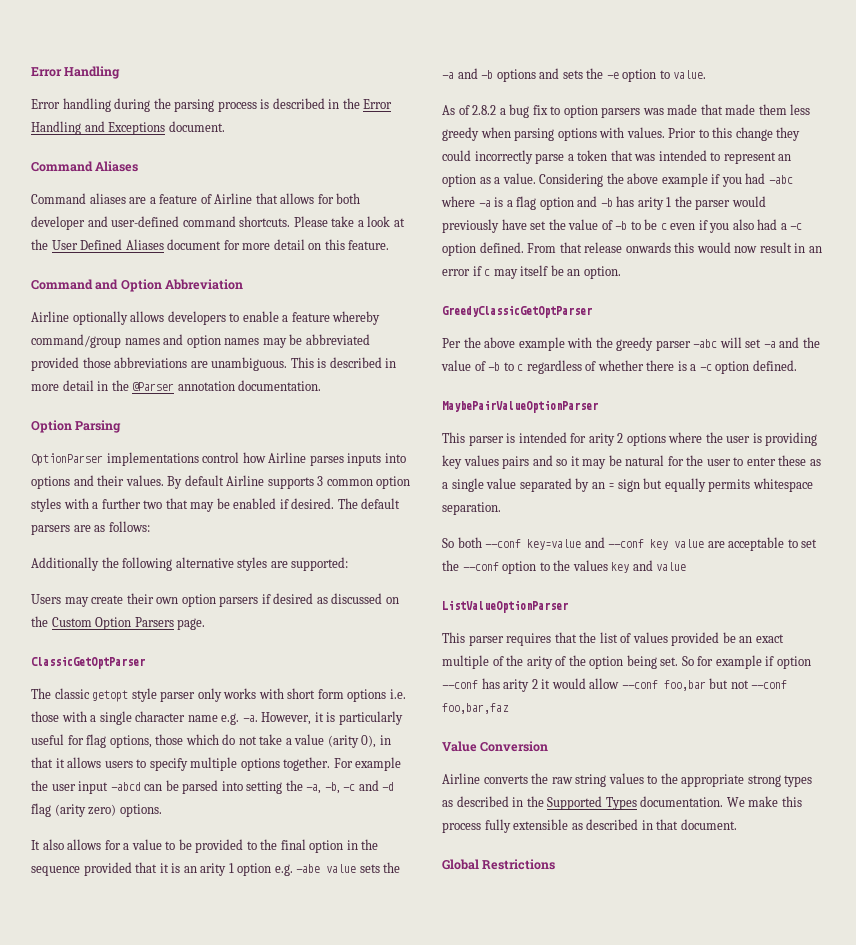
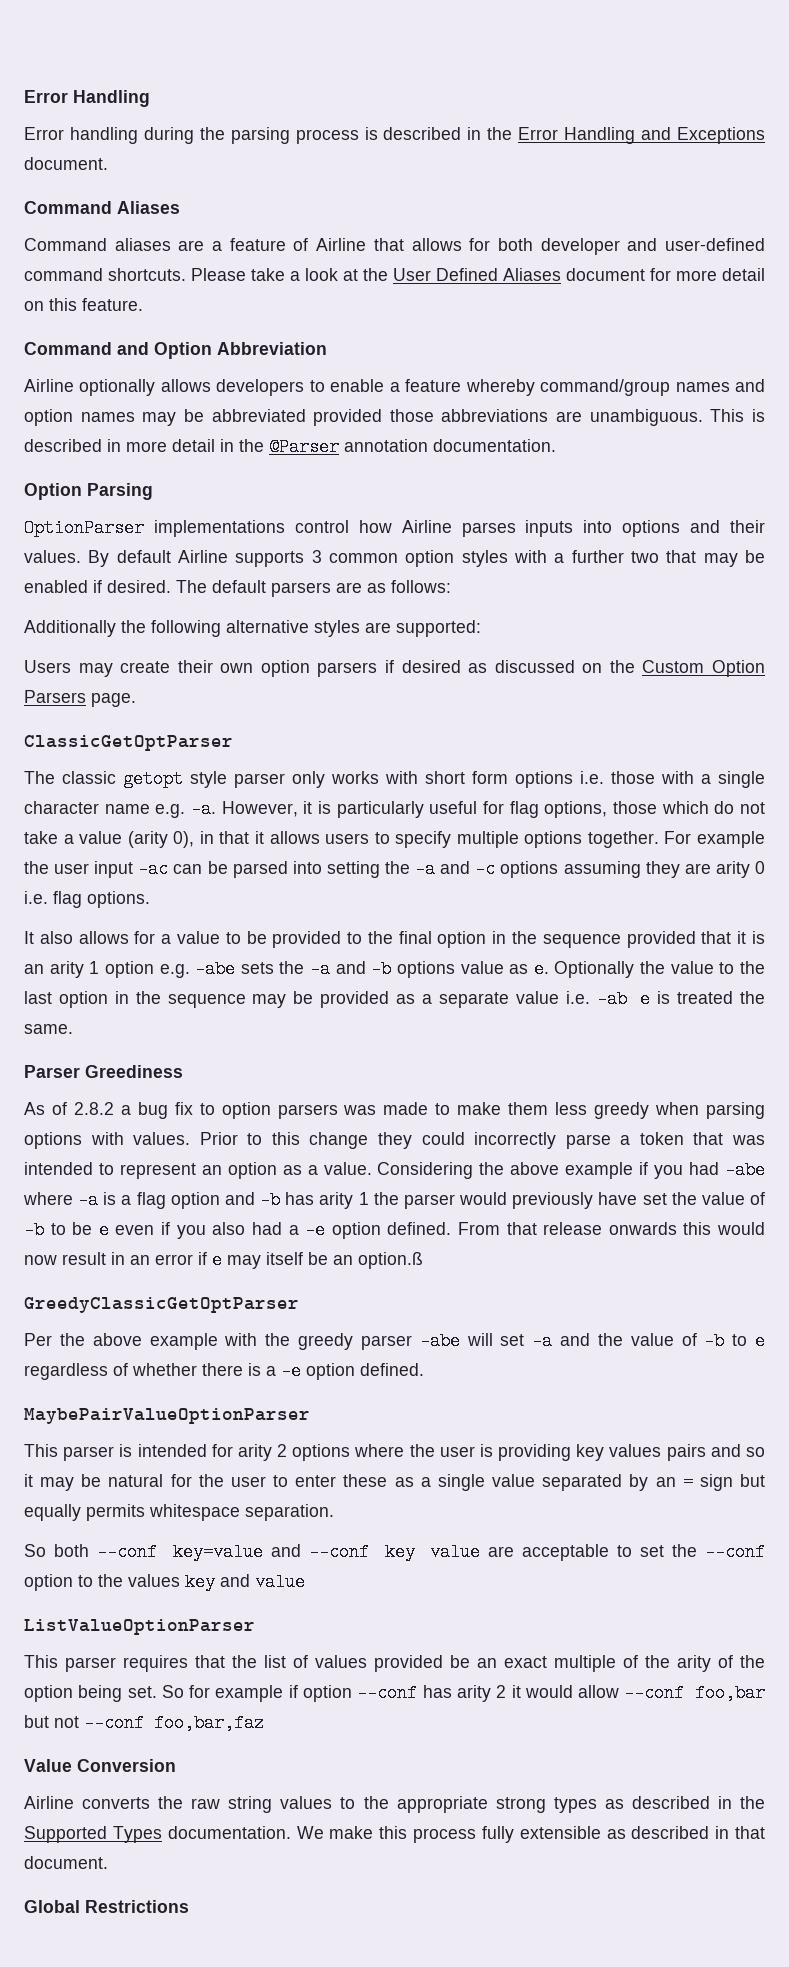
[110,782,141,791] -abcd -> [138,860,169,878] -ac
[306,780,395,794] [31,803,117,817] -a, -b, -c and -d flag (arity zero) -> [415,860,765,878] [24,891,82,908] -a and -c options assuming they are arity 0 i.e. flag
[326,864,357,873] value -> (236, 969) none
[539,68,707,82] and sets the -e option to value. -> [460,960,766,978] [24,990,766,1008] [24,1024,73,1034] [24,1065,183,1078] value as e. Optionally the value to the last option in the sequence may be provided as a separate value i.e. -ab e is treated the same. // Parser Greediness
[700,104,756,115] that made -> [435,1102,502,1115] to make
[768,175,793,184] -abc -> [724,1161,765,1179] -abe
[660,223,667,230] c -> [98,1221,109,1239] e
[790,223,803,230] -c -> [305,1221,326,1239] -e
[484,269,491,276] c -> [212,1251,222,1269] e
[583,266,621,279] option. -> [358,1252,423,1269] option.ß
[693,339,718,348] -abc -> [419,1332,460,1350] -abe
[517,364,524,371] c -> [755,1332,766,1350] e
[699,364,712,371] -c -> [281,1362,301,1380] -e

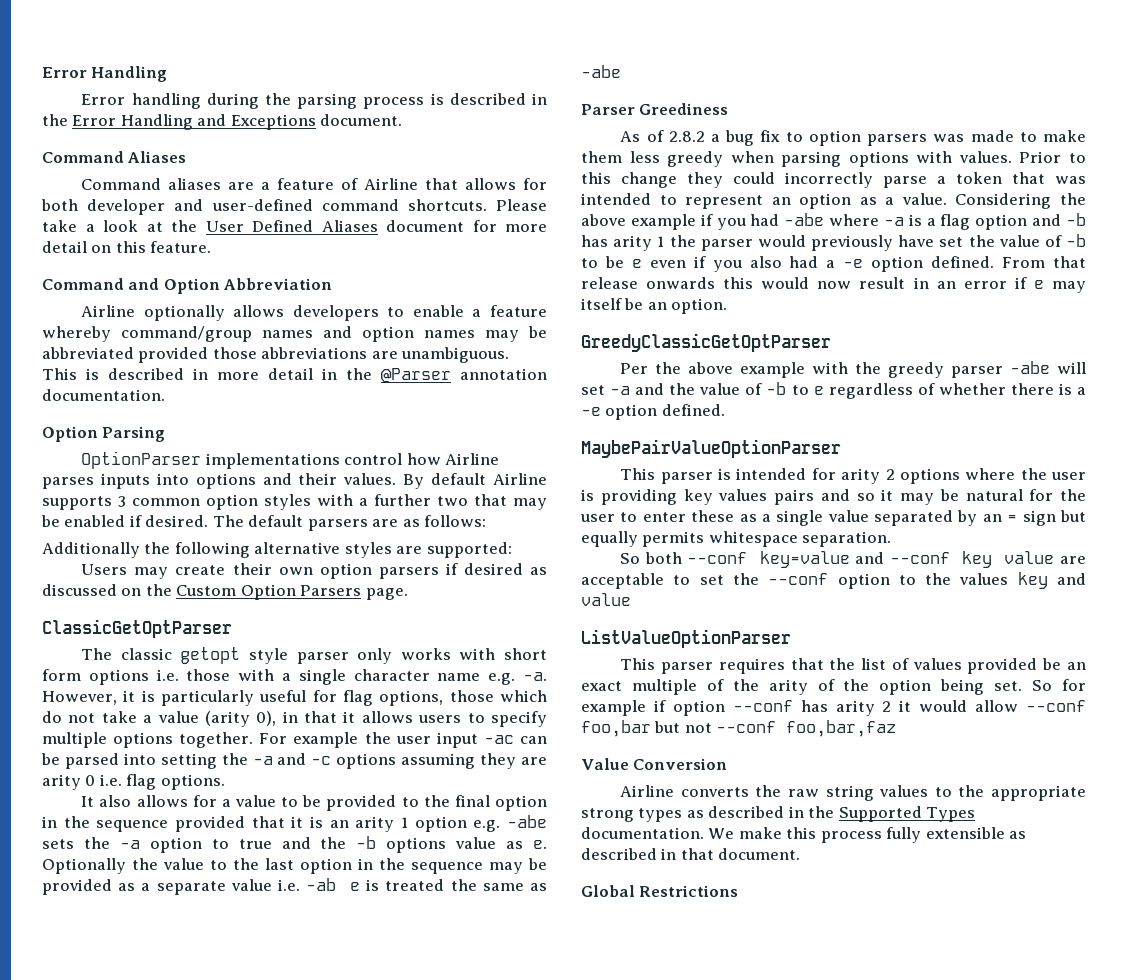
[335,961,366,974] and -> [149,837,347,853] option to true and the
[24,1024,73,1034] same. -> [482,883,547,891] [581,65,621,78] same as -abe
[358,1252,423,1269] option.ß -> [671,298,728,314] option.

